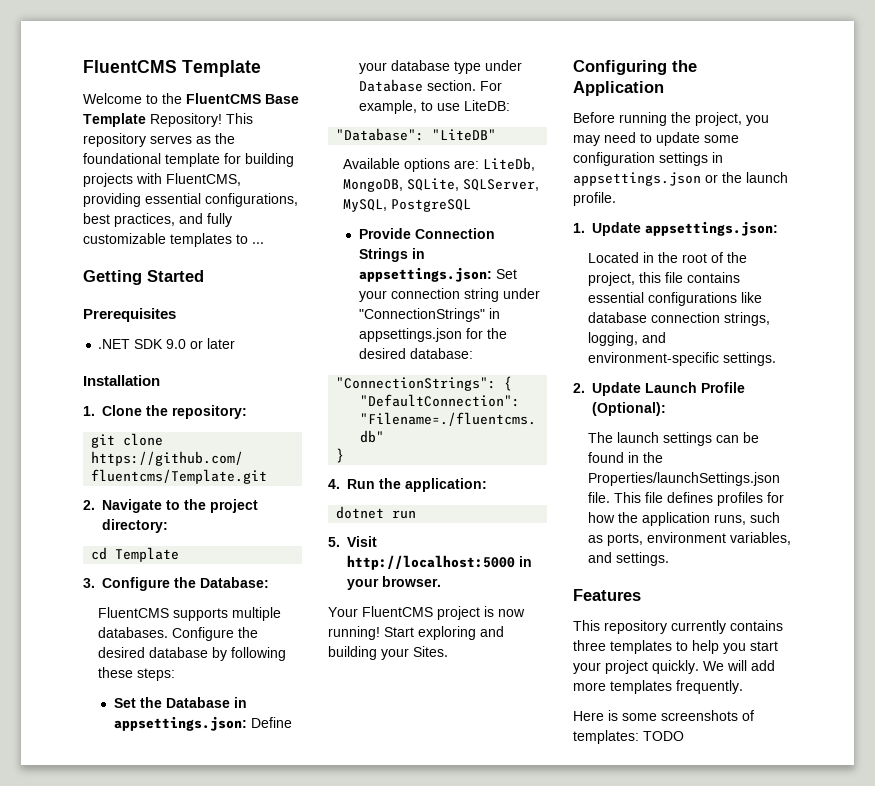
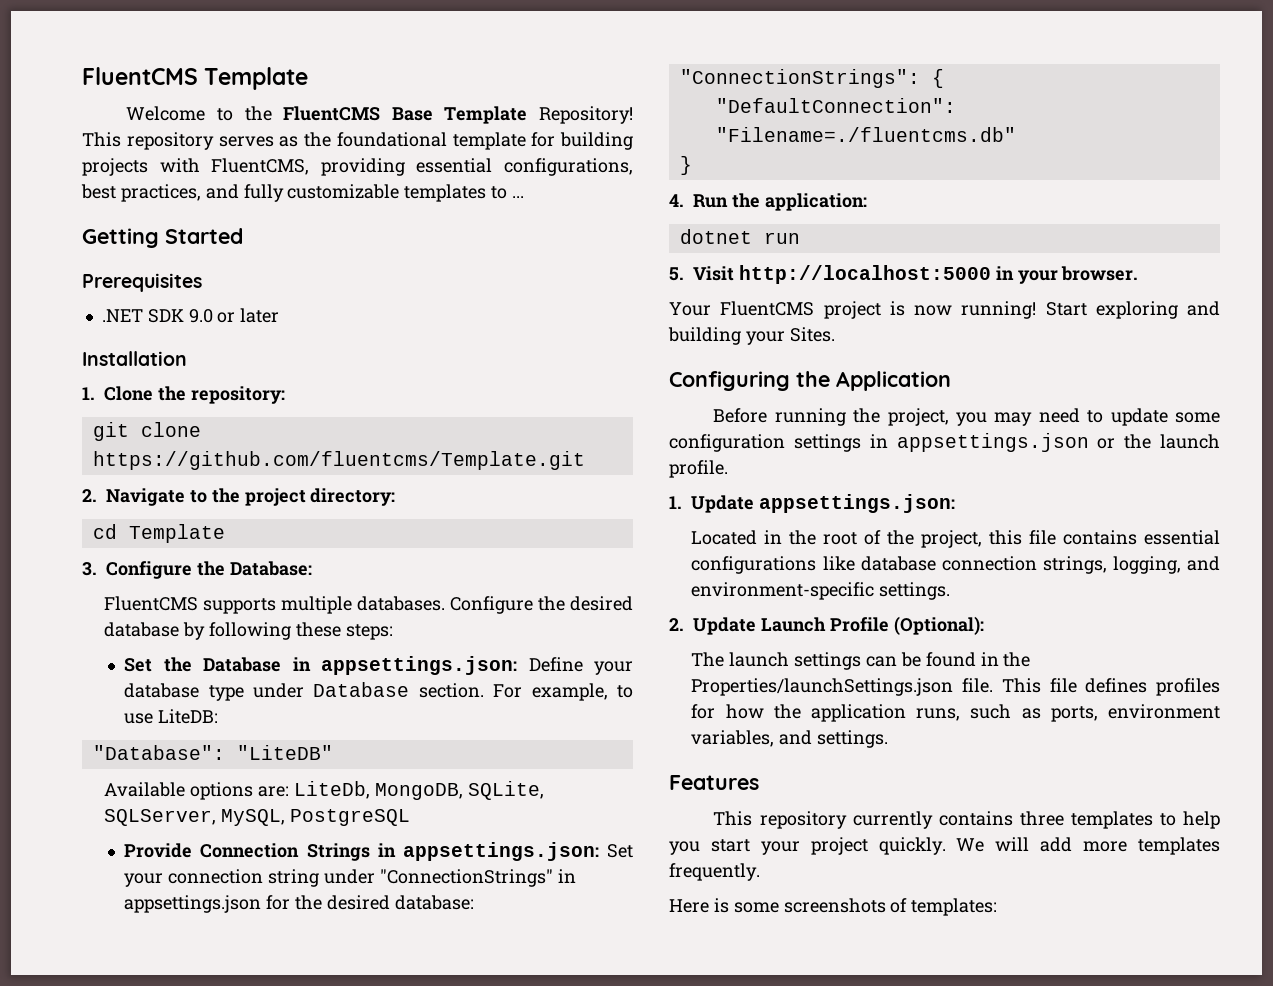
[643,731,684,741] TODO -> (998, 907) none

